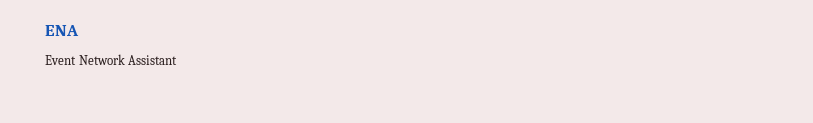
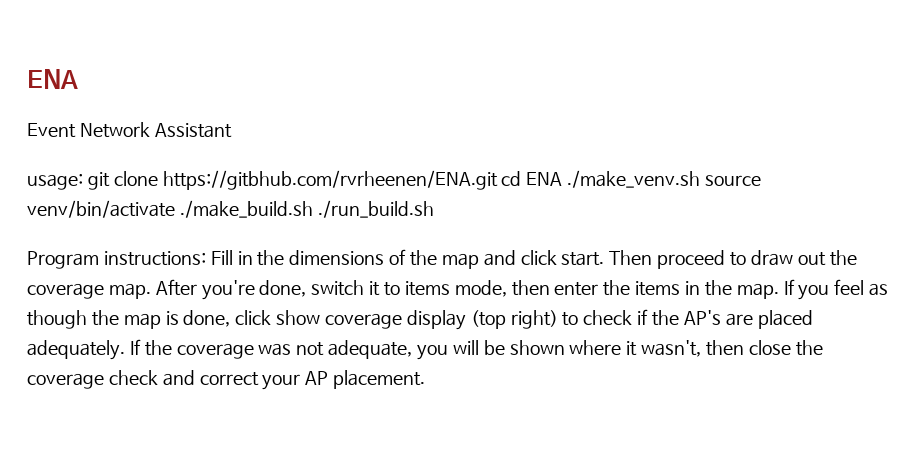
(178, 60) none -> [27,170,762,190] [27,200,434,218] [27,249,857,269] [27,279,889,300] [27,309,813,330] [27,339,823,360] [27,370,426,390] // usage: git clone https://gitbhub.com/rvrheenen/ENA.git cd ENA ./make_venv.sh source venv/bin/activate ./make_build.sh ./run_build.sh // Program instructions: Fill in the dimensions of the map and click start. Then proceed to draw out the coverage map. After you're done, switch it to items mode, then enter the items in the map. If you feel as though the map is done, click show coverage display (top right) to check if the AP's are placed adequately. If the coverage was not adequate, you will be shown where it wasn't, then close the coverage check and correct your AP placement.

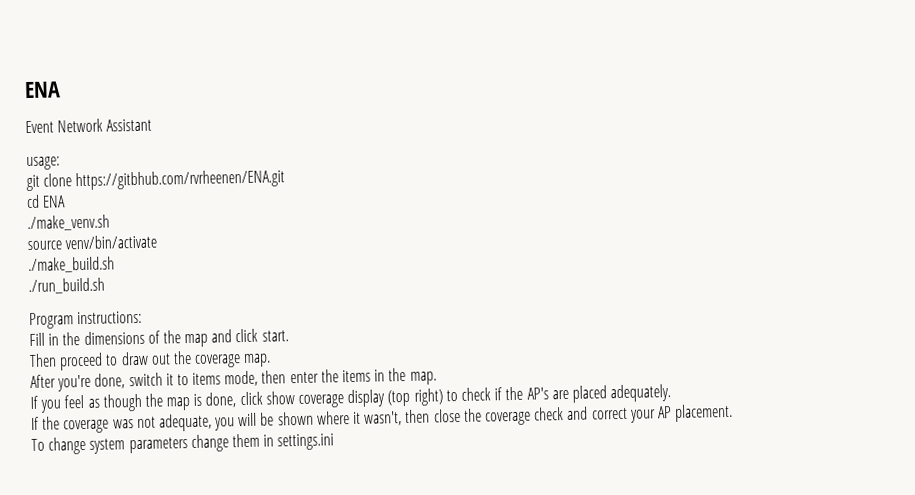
(83, 181) none -> (60, 163) //
(498, 180) none -> (286, 180) //
(563, 179) none -> (67, 201) //
(701, 179) none -> (110, 223) //
(175, 209) none -> (158, 242) //
(313, 209) none -> (115, 265) //
(206, 258) none -> (143, 317) //
(605, 259) none -> (289, 336) //
(151, 291) none -> (272, 360) //
(779, 291) none -> (437, 378) //
(125, 350) none -> (672, 393) //
(426, 379) none -> [31,433,335,455] // To change system parameters change them in settings.ini

